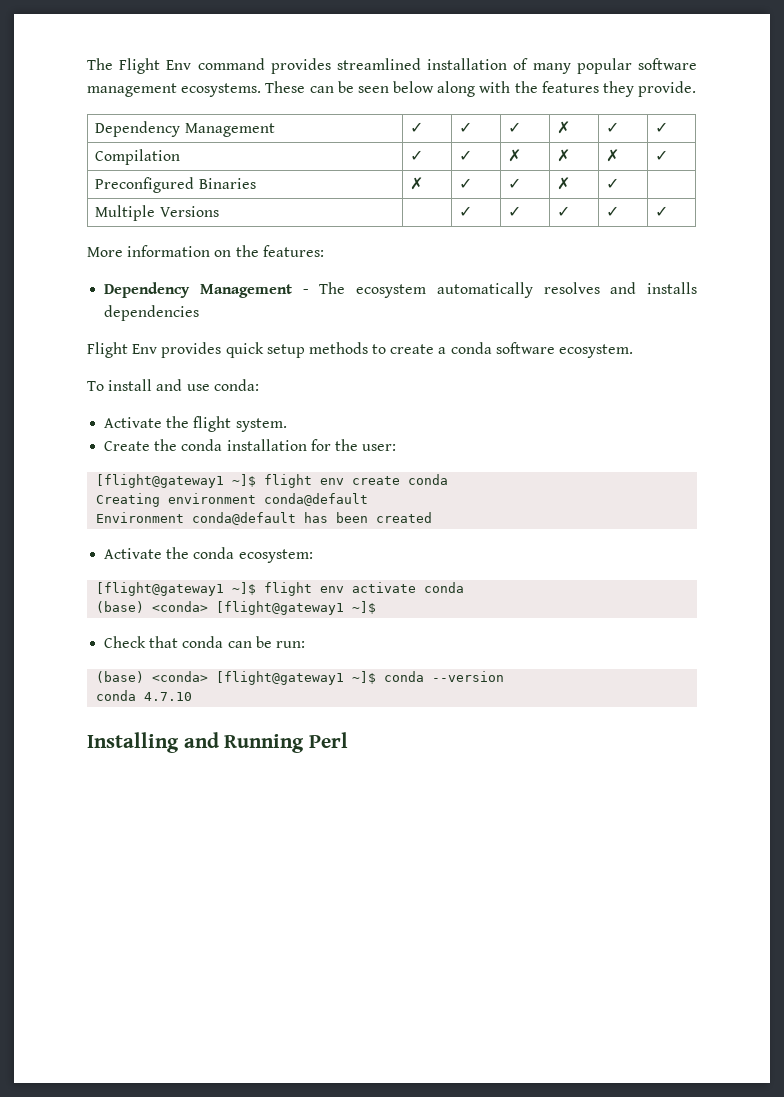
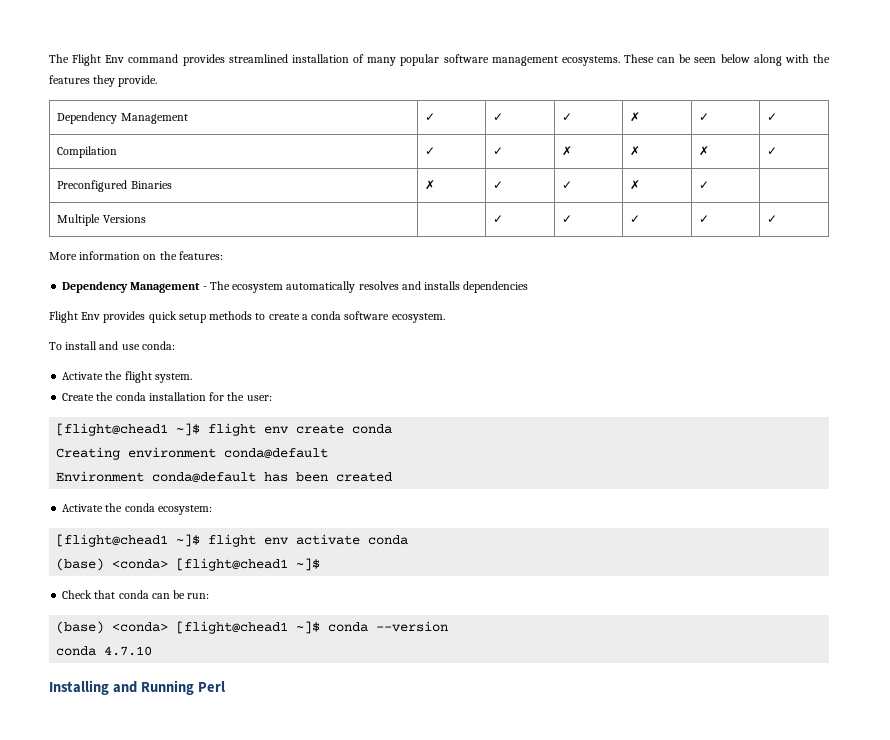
[96,474,225,488] [flight@gateway1 -> [56,423,169,436] [flight@chead1
[96,582,225,596] [flight@gateway1 -> [56,534,169,547] [flight@chead1
[216,601,345,615] [flight@gateway1 -> [176,558,289,571] [flight@chead1
[216,671,345,685] [flight@gateway1 -> [176,621,289,634] [flight@chead1

